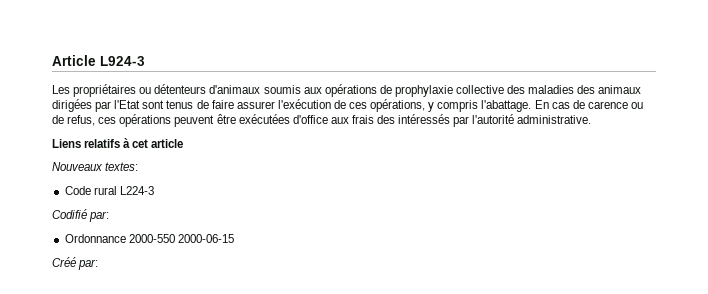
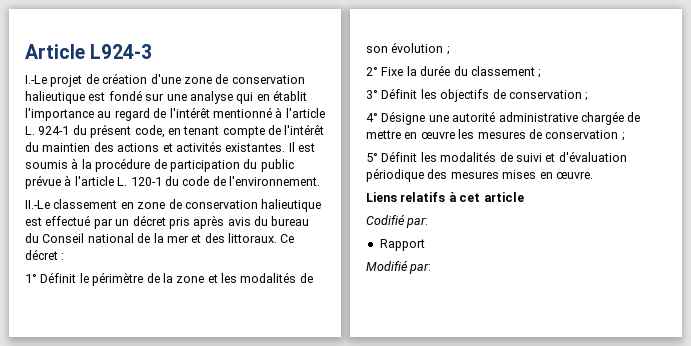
[52,84,642,97] [52,99,643,112] [52,114,592,127] Les propriétaires ou détenteurs d'animaux soumis aux opérations de prophylaxie collective des maladies des animaux dirigées par l'Etat sont tenus de faire assurer l'exécution de ces opérations, y compris l'abattage. En cas de carence ou de refus, ces opérations peuvent être exécutées d'office aux frais des intéressés par l'autorité administrative. -> [25,73,305,87] [25,90,307,104] [25,107,325,121] [25,124,325,138] [25,141,315,152] [25,158,294,172] [25,175,320,189] [25,199,322,212] [25,215,310,229] [25,233,295,243] [25,249,65,260] [25,272,313,286] [366,42,450,55] [366,65,542,78] [366,88,589,102] [366,111,641,125] [366,129,625,141] [366,151,627,162] [366,168,593,182] I.-Le projet de création d'une zone de conservation halieutique est fondé sur une analyse qui en établit l'importance au regard de l'intérêt mentionné à l'article L. 924-1 du présent code, en tenant compte de l'intérêt du maintien des actions et activités existantes. Il est soumis à la procédure de participation du public prévue à l'article L. 120-1 du code de l'environnement. // II.-Le classement en zone de conservation halieutique est effectué par un décret pris après avis du bureau du Conseil national de la mer et des littoraux. Ce décret : // 1° Définit le périmètre de la zone et les modalités de son évolution ; // 2° Fixe la durée du classement ; // 3° Définit les objectifs de conservation ; // 4° Désigne une autorité administrative chargée de mettre en œuvre les mesures de conservation ; // 5° Définit les modalités de suivi et d'évaluation périodique des mesures mises en œuvre.
[52,162,139,171] [64,186,154,195] [52,209,110,222] [64,234,234,243] [52,257,76,267] Nouveaux textes: // Code rural L224-3 // Codifié par: // Ordonnance 2000-550 2000-06-15 // Créé -> [366,214,429,228] [379,239,425,251] [366,260,408,271] Codifié par: // Rapport // Modifié

